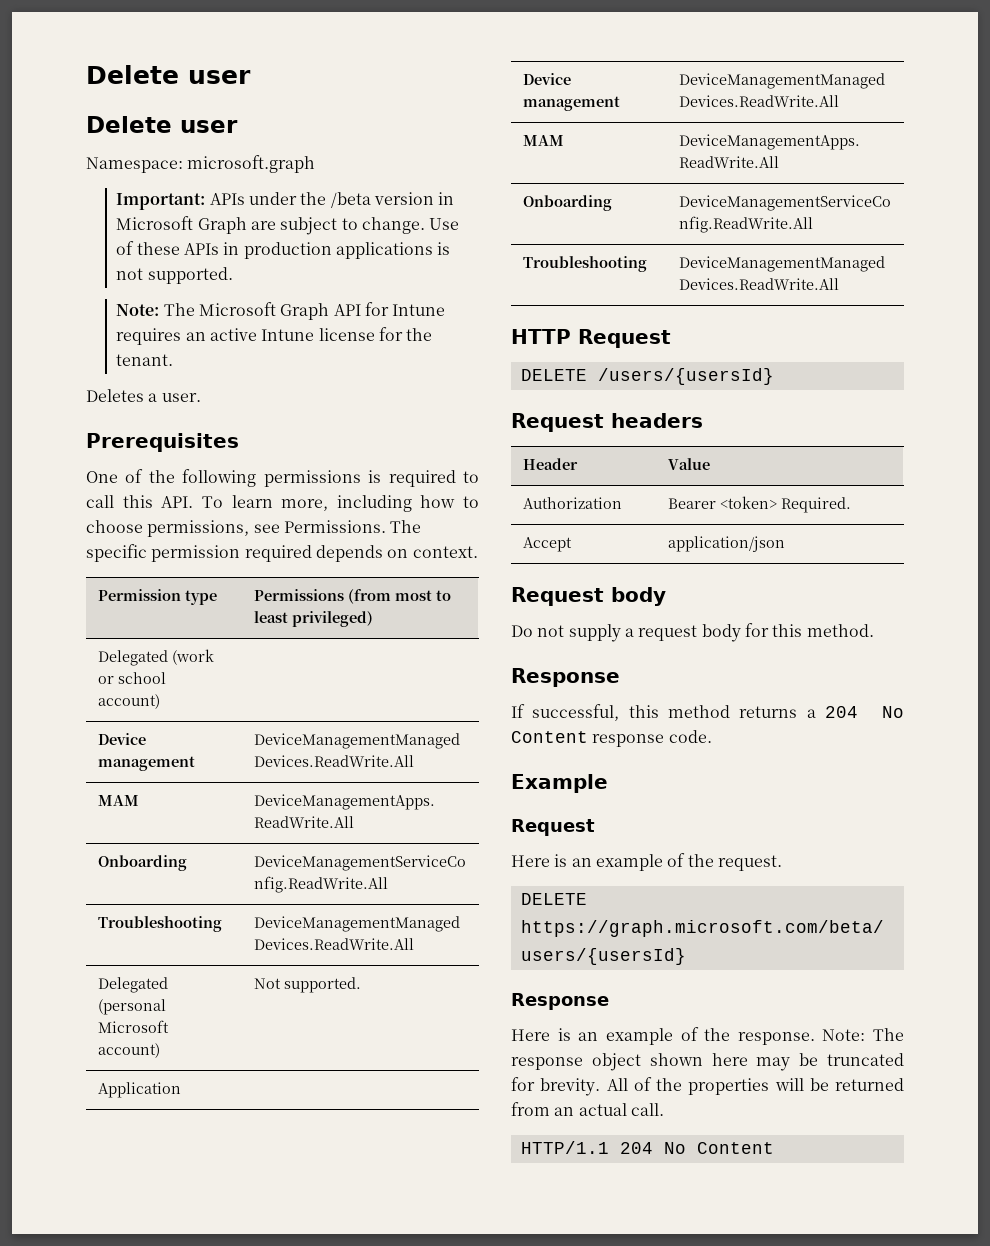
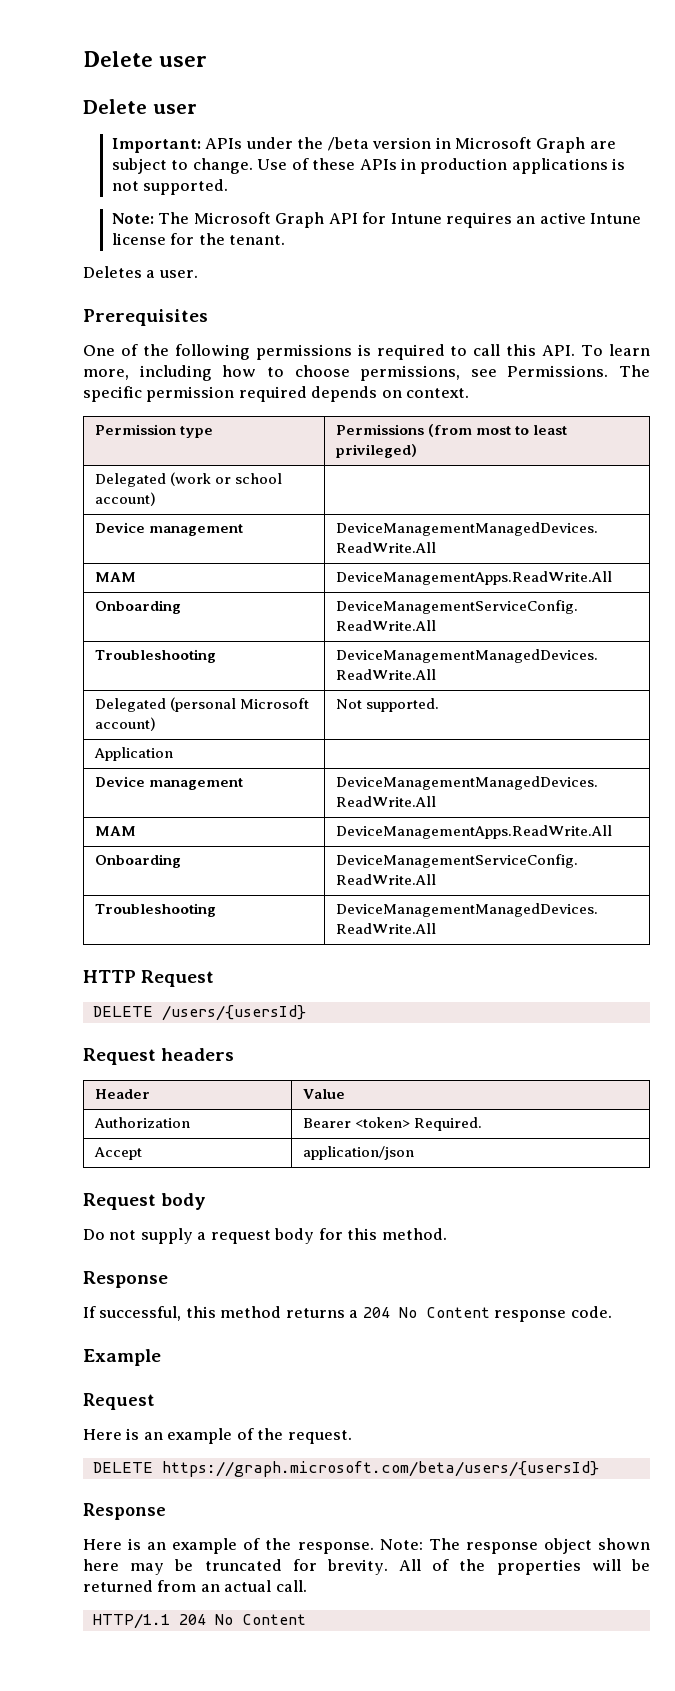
[86,155,316,173] // Namespace: microsoft.graph -> (197, 109) none

